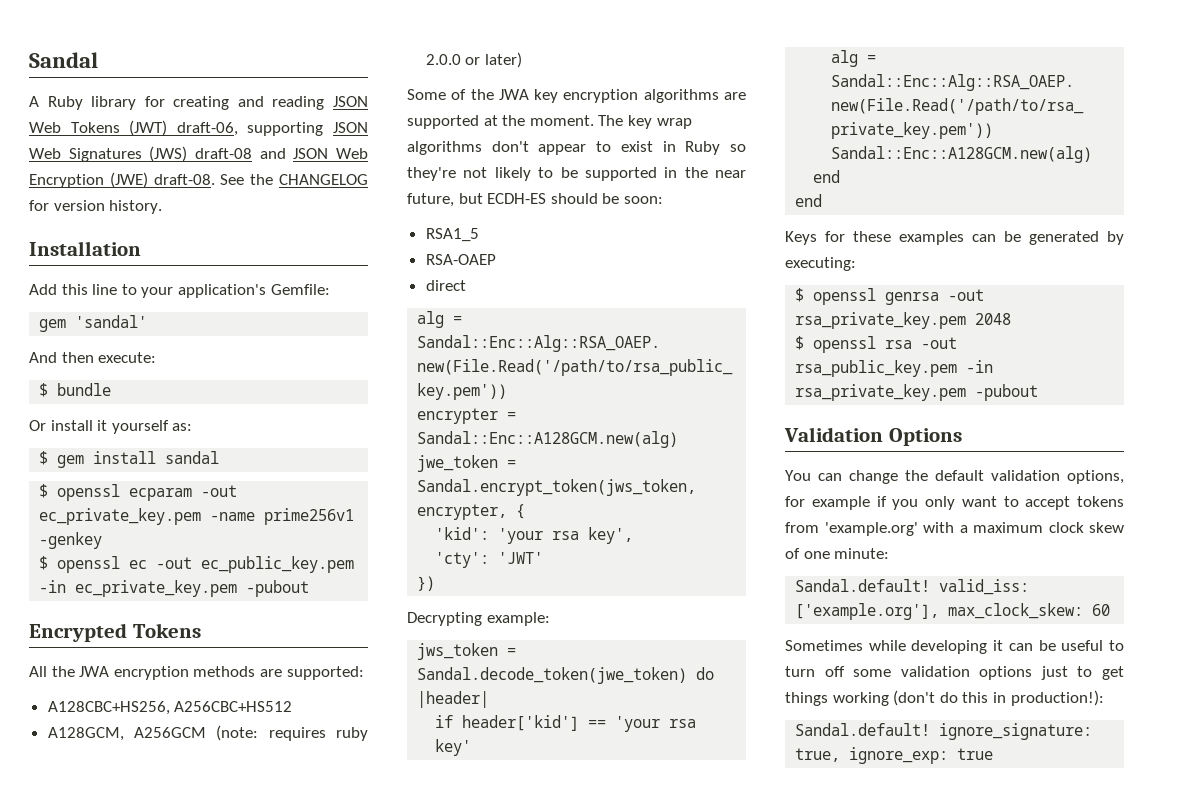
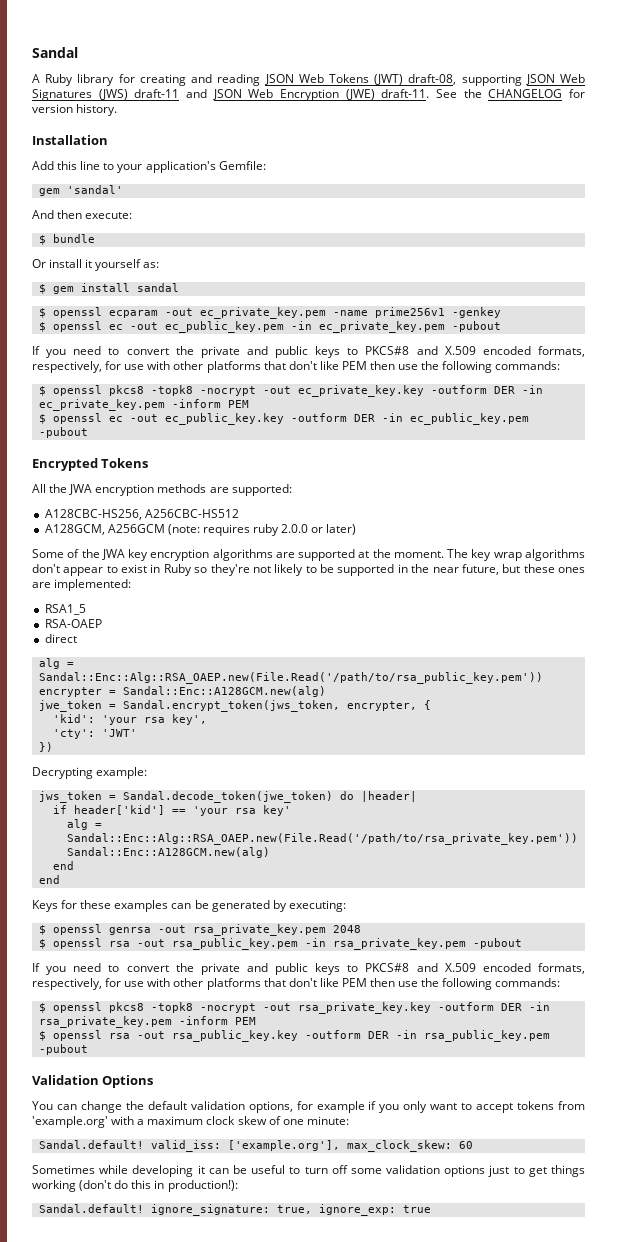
[176,122,238,136] draft-06, -> [408,74,457,85] draft-08,
[194,148,252,159] draft-08 -> [134,89,180,98] draft-11
[153,174,215,185] draft-08. -> [381,89,430,98] draft-11.
(310, 588) none -> [32,346,585,358] [32,361,561,373] [38,385,543,397] [38,399,249,411] [38,413,529,425] [38,427,88,438] // If you need to convert the private and public keys to PKCS#8 and X.509 encoded formats, respectively, for use with other platforms that don't like PEM then use the following commands: // $ openssl pkcs8 -topk8 -nocrypt -out ec_private_key.key -outform DER -in ec_private_key.pem -inform PEM // $ openssl ec -out ec_public_key.key -outform DER -in ec_public_key.pem -pubout
[47,701,293,715] A128CBC+HS256, A256CBC+HS512 -> [44,509,239,520] A128CBC-HS256, A256CBC-HS512
[487,193,663,204] ECDH-ES should be soon: -> [523,564,585,573] [32,579,132,591] these ones are implemented:
(1039, 392) none -> [32,963,585,975] [32,978,561,990] [38,1002,550,1014] [38,1016,256,1028] [38,1030,550,1042] [38,1044,88,1055] // If you need to convert the private and public keys to PKCS#8 and X.509 encoded formats, respectively, for use with other platforms that don't like PEM then use the following commands: // $ openssl pkcs8 -topk8 -nocrypt -out rsa_private_key.key -outform DER -in rsa_private_key.pem -inform PEM // $ openssl rsa -out rsa_public_key.key -outform DER -in rsa_public_key.pem -pubout

